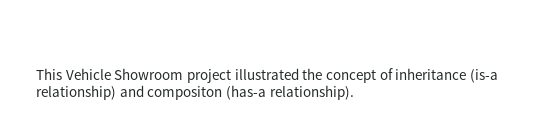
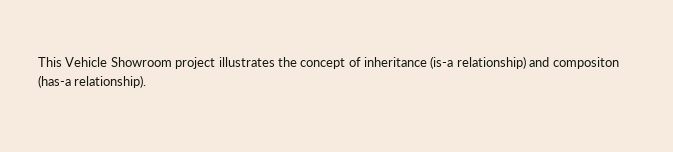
[234,68,299,80] illustrated -> [218,57,275,67] illustrates

